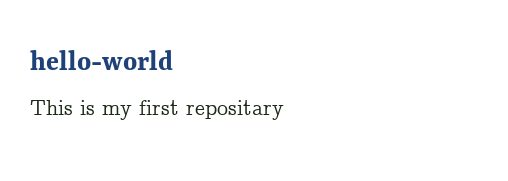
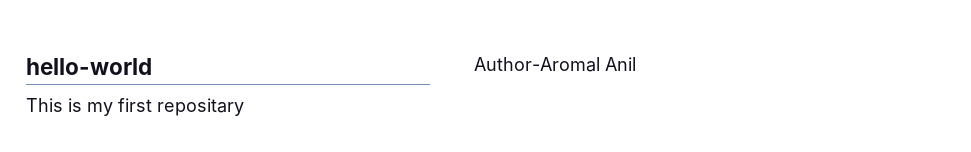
(284, 110) none -> [474,57,636,72] // Author-Aromal Anil

